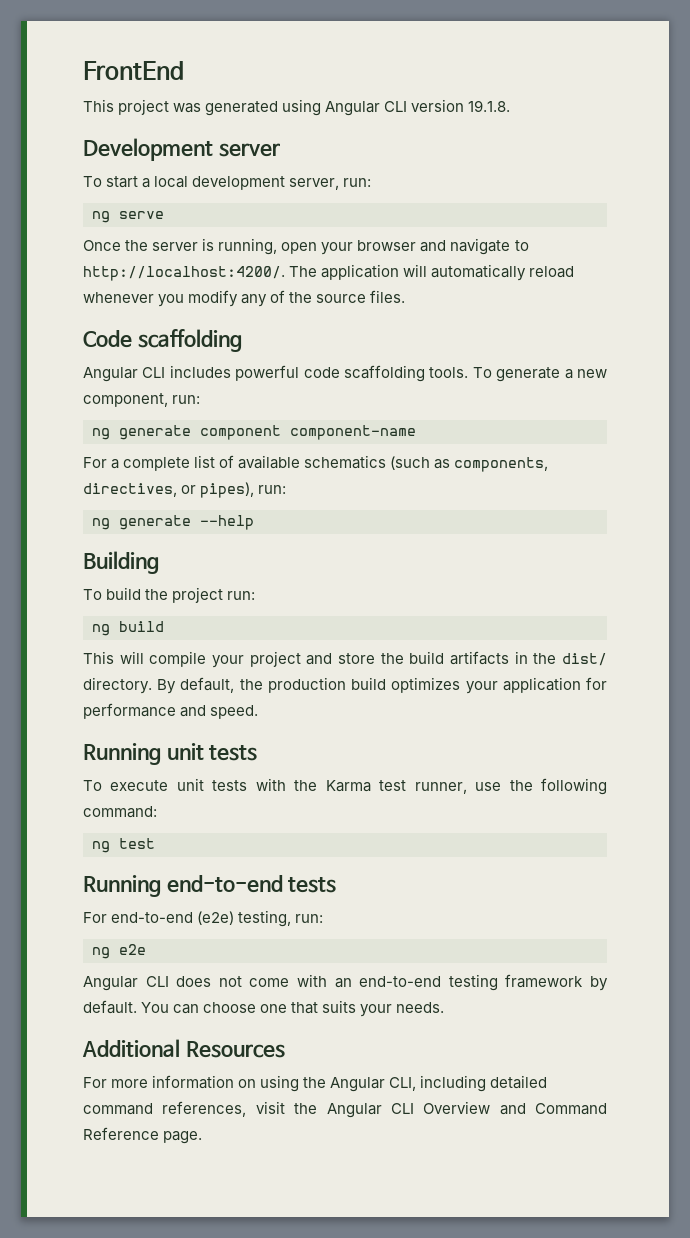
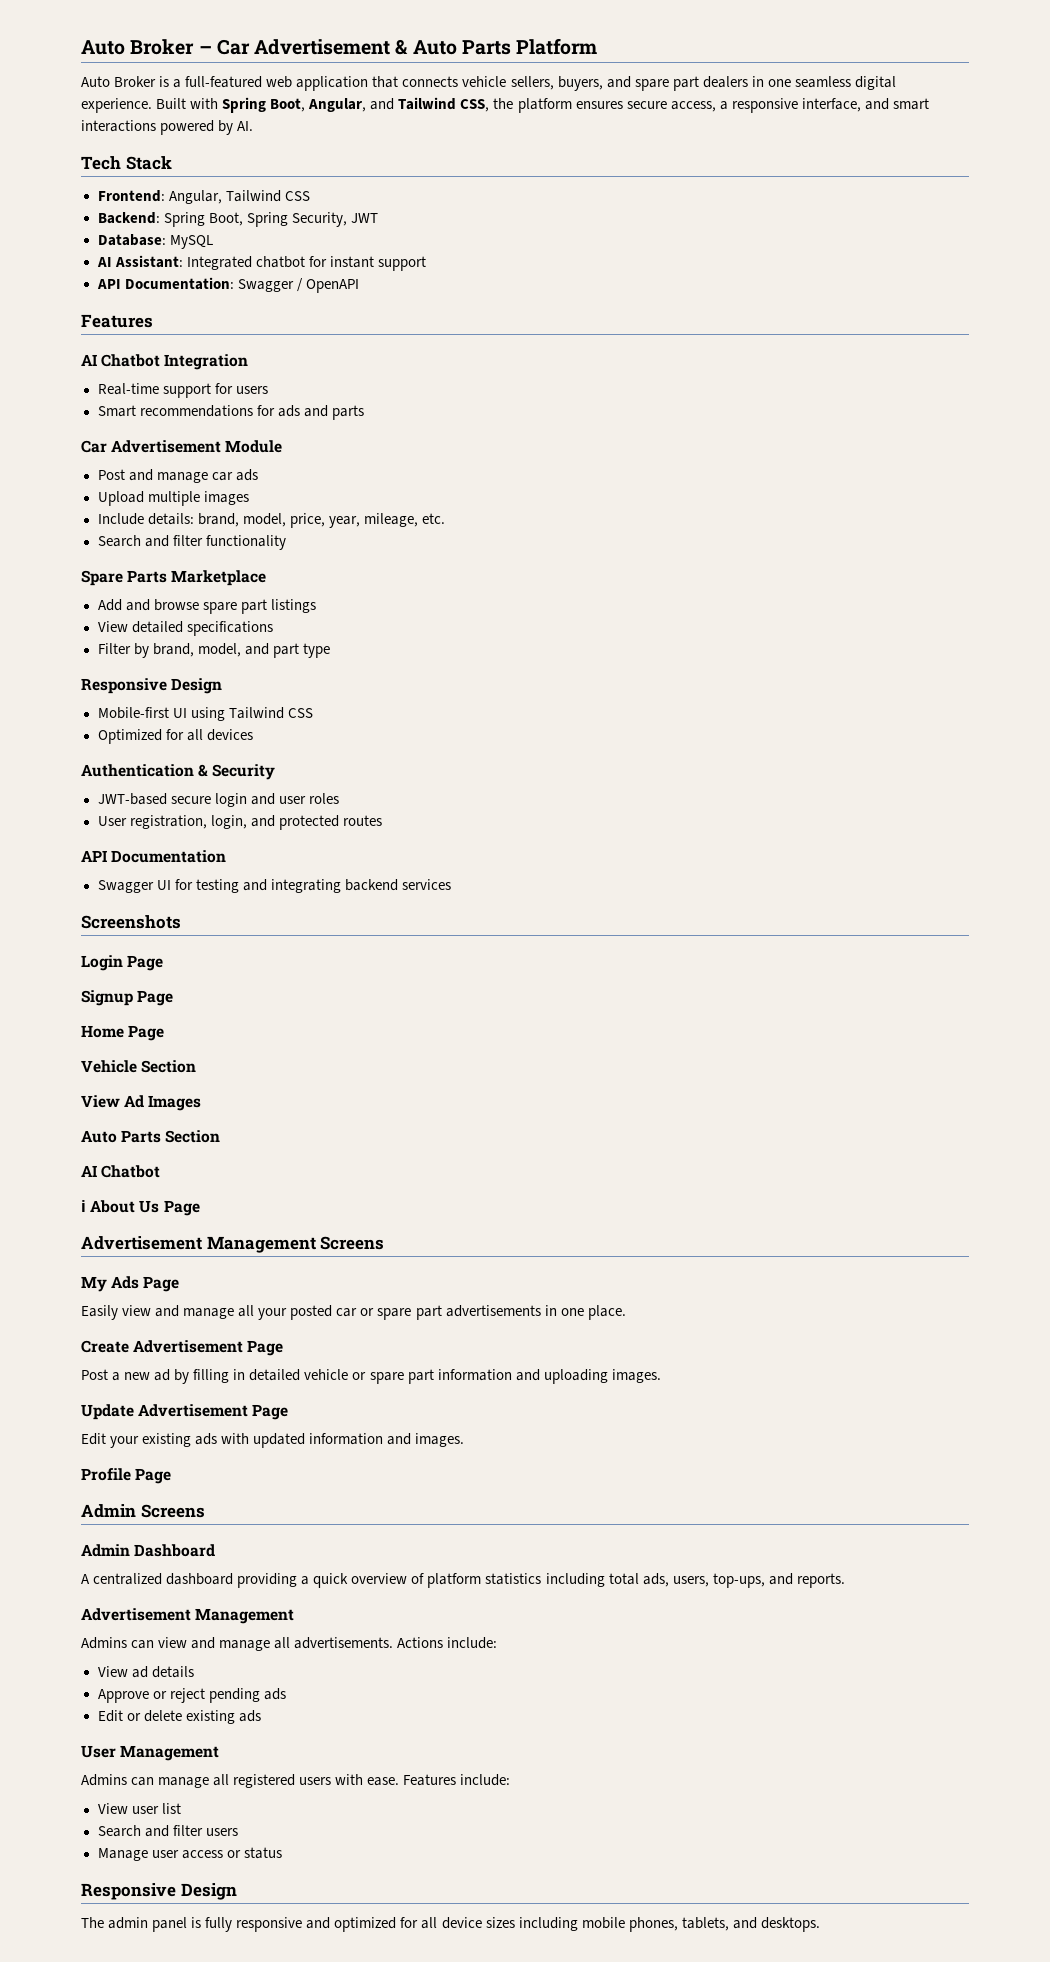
[83,61,184,80] [83,99,511,116] [83,138,280,161] [83,176,372,190] [92,211,164,223] [83,238,529,255] [83,264,575,281] [83,290,406,307] [83,329,242,352] [83,365,607,382] [83,393,201,407] [92,425,416,440] [83,455,549,472] [83,482,287,498] [92,515,254,530] [83,551,159,574] [83,587,256,603] [92,621,164,636] [83,651,608,668] [83,677,607,694] [83,703,259,719] [83,743,258,765] [83,778,607,795] [83,806,157,818] [92,838,155,853] [83,875,337,897] [83,910,324,927] [92,944,146,959] [83,974,608,991] [83,1000,445,1017] [82,1039,285,1058] [83,1075,548,1092] [83,1101,607,1118] [83,1127,203,1144] FrontEnd // This project was generated using Angular CLI version 19.1.8. // Development server // To start a local development server, run: // ng serve // Once the server is running, open your browser and navigate to http://localhost:4200/. The application will automatically reload whenever you modify any of the source files. // Code scaffolding // Angular CLI includes powerful code scaffolding tools. To generate a new component, run: // ng generate component component-name // For a complete list of available schematics (such as components, directives, or pipes), run: // ng generate --help // Building // To build the project run: // ng build // This will compile your project and store the build artifacts in the dist/ directory. By default, the production build optimizes your application for performance and speed. // Running unit tests // To execute unit tests with the Karma test runner, use the following command: // ng test // Running end-to-end tests // For end-to-end (e2e) testing, run: // ng e2e // Angular CLI does not come with an end-to-end testing framework by default. You can choose one that suits your needs. // Additional Resources // For more information on using the Angular CLI, including detailed command references, visit the Angular CLI Overview and Command Reference page. -> [81,38,598,55] [81,76,896,91] [81,97,929,113] [81,120,254,135] [81,156,172,170] [97,190,310,204] [97,212,378,227] [97,234,213,249] [96,255,426,271] [96,277,359,293] [81,314,153,328] [81,354,249,370] [97,383,268,398] [97,405,364,420] [81,440,283,453] [97,469,258,483] [97,491,249,506] [97,513,445,528] [97,535,286,550] [81,570,267,586] [97,599,316,614] [97,621,273,636] [97,643,330,658] [81,678,223,694] [97,707,313,721] [97,729,253,744] [81,764,276,780] [97,793,339,807] [97,815,382,830] [81,850,227,863] [97,879,451,893] [81,915,181,929] [81,955,164,971] [81,990,174,1006] [81,1025,165,1041] [81,1060,197,1073] [81,1095,202,1111] [81,1130,221,1143] [81,1165,161,1178] [81,1200,200,1216] [81,1236,385,1253] [81,1276,180,1292] [81,1305,626,1320] [81,1340,284,1356] [81,1369,661,1384] [81,1404,289,1420] [81,1433,465,1448] [81,1468,172,1484] [81,1504,205,1518] [81,1544,216,1557] [81,1573,845,1588] [81,1608,295,1624] [81,1637,498,1651] [97,1666,194,1678] [97,1688,286,1703] [97,1710,261,1724] [81,1745,220,1761] [81,1774,511,1788] [97,1803,181,1814] [97,1825,238,1837] [97,1847,282,1861] [81,1883,237,1900] [81,1917,820,1932] Auto Broker – Car Advertisement & Auto Parts Platform // Auto Broker is a full-featured web application that connects vehicle sellers, buyers, and spare part dealers in one seamless digital experience. Built with Spring Boot, Angular, and Tailwind CSS, the platform ensures secure access, a responsive interface, and smart interactions powered by AI. // Tech Stack // Frontend: Angular, Tailwind CSS // Backend: Spring Boot, Spring Security, JWT // Database: MySQL // AI Assistant: Integrated chatbot for instant support // API Documentation: Swagger / OpenAPI // Features // AI Chatbot Integration // Real-time support for users // Smart recommendations for ads and parts // Car Advertisement Module // Post and manage car ads // Upload multiple images // Include details: brand, model, price, year, mileage, etc. // Search and filter functionality // Spare Parts Marketplace // Add and browse spare part listings // View detailed specifications // Filter by brand, model, and part type // Responsive Design // Mobile-first UI using Tailwind CSS // Optimized for all devices // Authentication & Security // JWT-based secure login and user roles // User registration, login, and protected routes // API Documentation // Swagger UI for testing and integrating backend services // Screenshots // Login Page // Signup Page // Home Page // Vehicle Section // View Ad Images // Auto Parts Section // AI Chatbot // ℹ About Us Page // Advertisement Management Screens // My Ads Page // Easily view and manage all your posted car or spare part advertisements in one place. // Create Advertisement Page // Post a new ad by filling in detailed vehicle or spare part information and uploading images. // Update Advertisement Page // Edit your existing ads with updated information and images. // Profile Page // Admin Screens // Admin Dashboard // A centralized dashboard providing a quick overview of platform statistics including total ads, users, top-ups, and reports. // Advertisement Management // Admins can view and manage all advertisements. Actions include: // View ad details // Approve or reject pending ads // Edit or delete existing ads // User Management // Admins can manage all registered users with ease. Features include: // View user list // Search and filter users // Manage user access or status // Responsive Design // The admin panel is fully responsive and optimized for all device sizes including mobile phones, tablets, and desktops.

